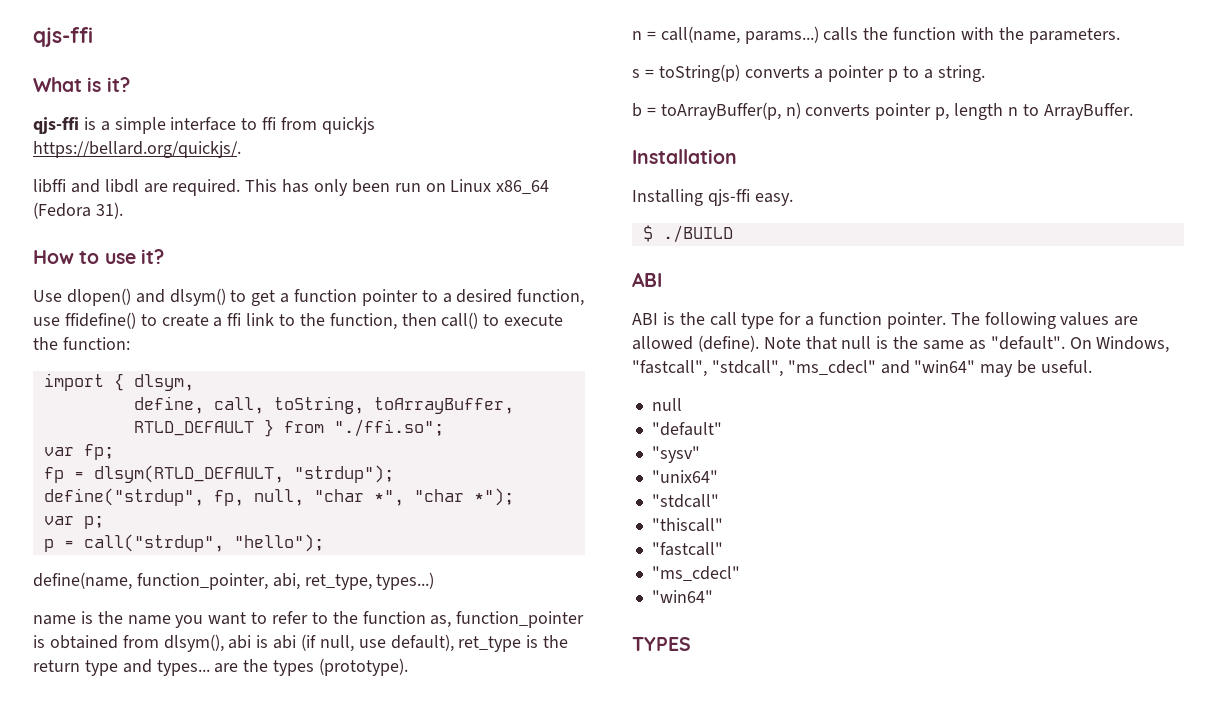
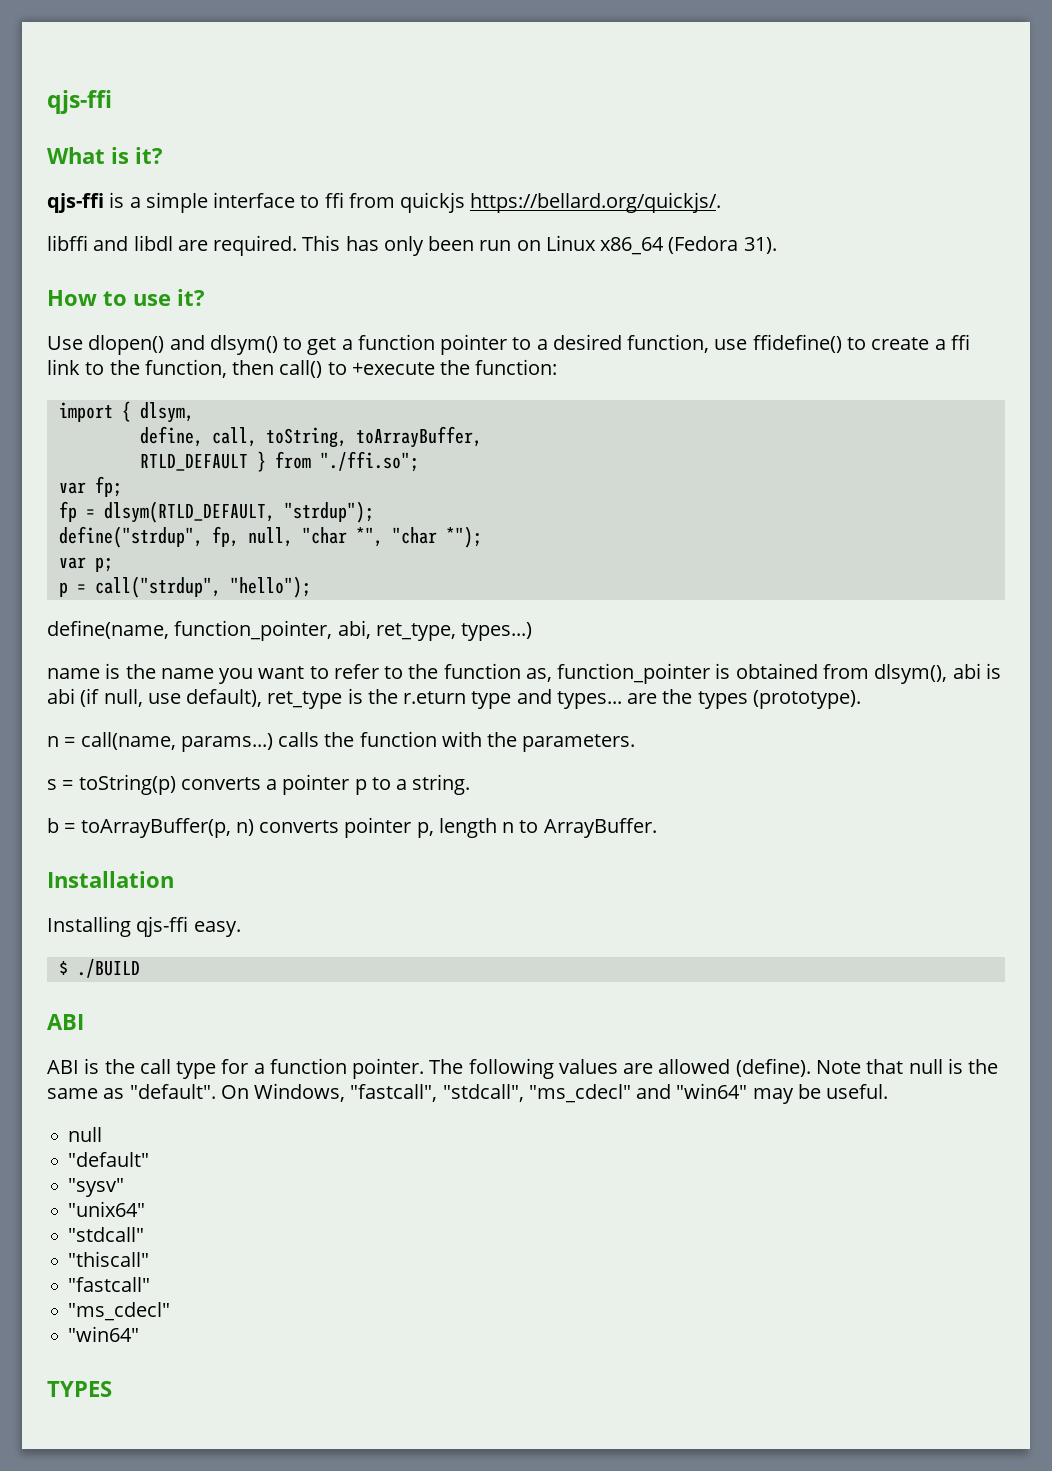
[504,314,564,326] execute -> [351,362,435,375] +execute
[33,660,80,672] return -> [403,691,467,704] r.eturn

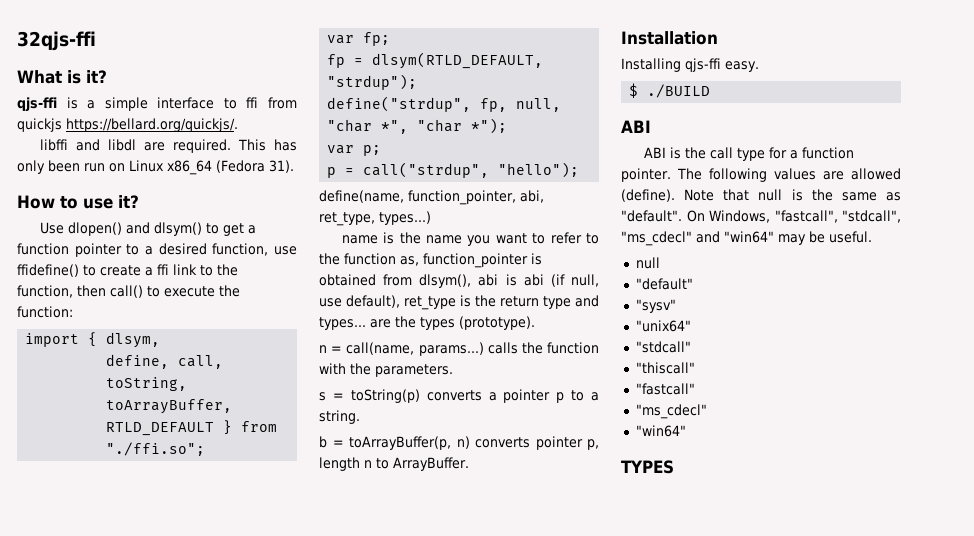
[47,90,112,114] qjs-ffi -> [17,31,96,51] 32qjs-ffi
[351,362,435,375] +execute -> [164,286,215,297] execute
[403,691,467,704] r.eturn -> [500,296,539,307] return

